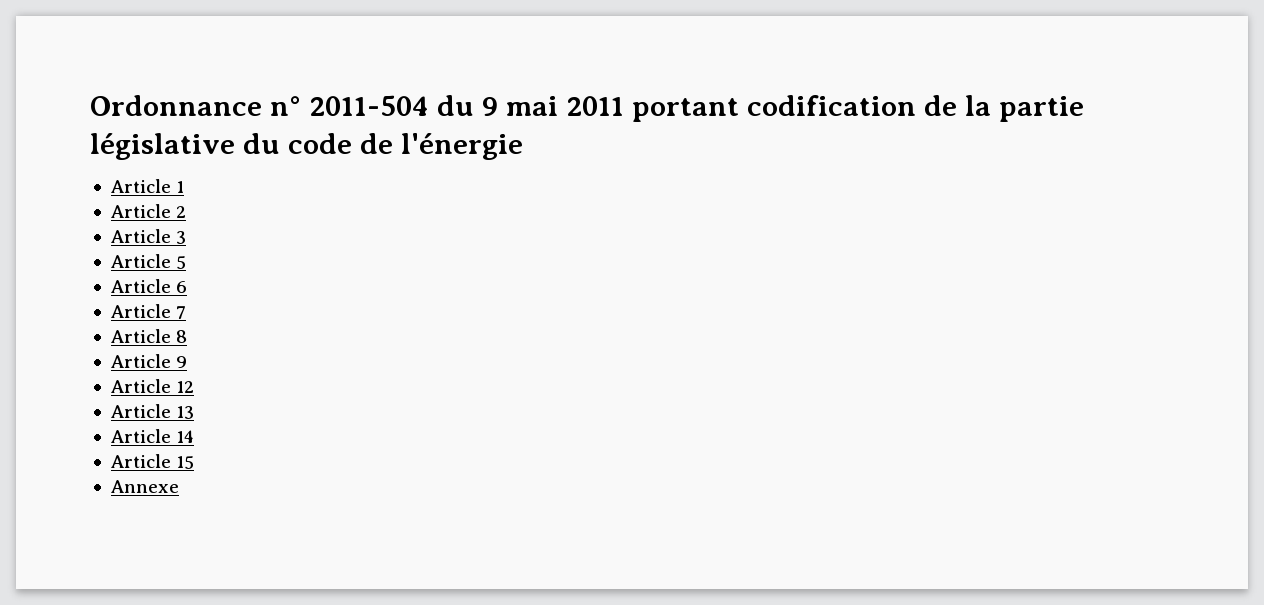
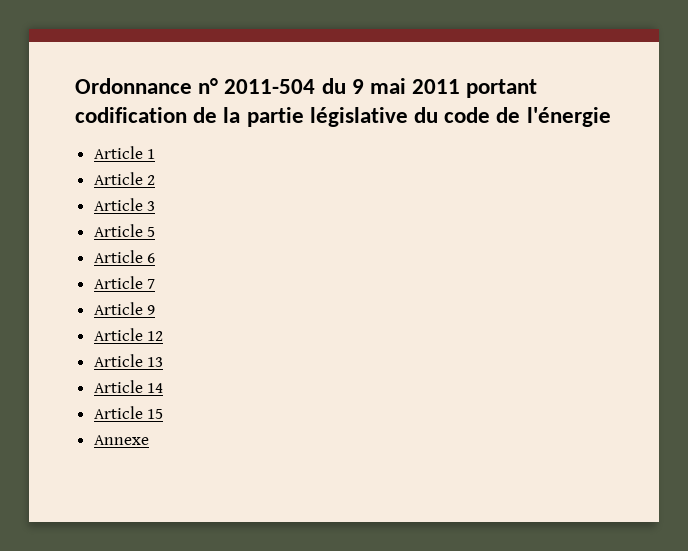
[110,329,188,343] // Article 8 -> (156, 284) none

